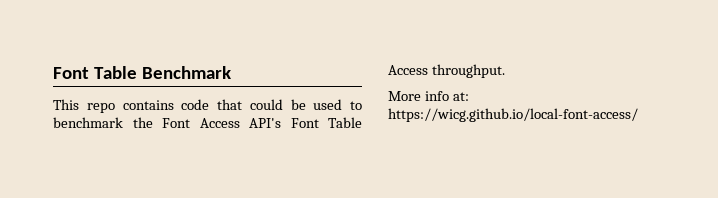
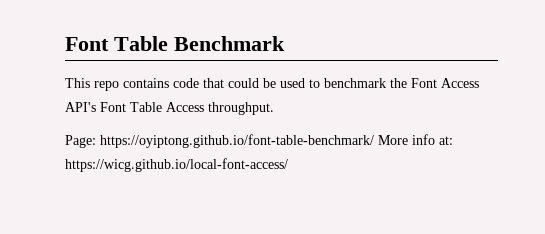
(505, 71) none -> [65,134,374,148] Page: https://oyiptong.github.io/font-table-benchmark/

